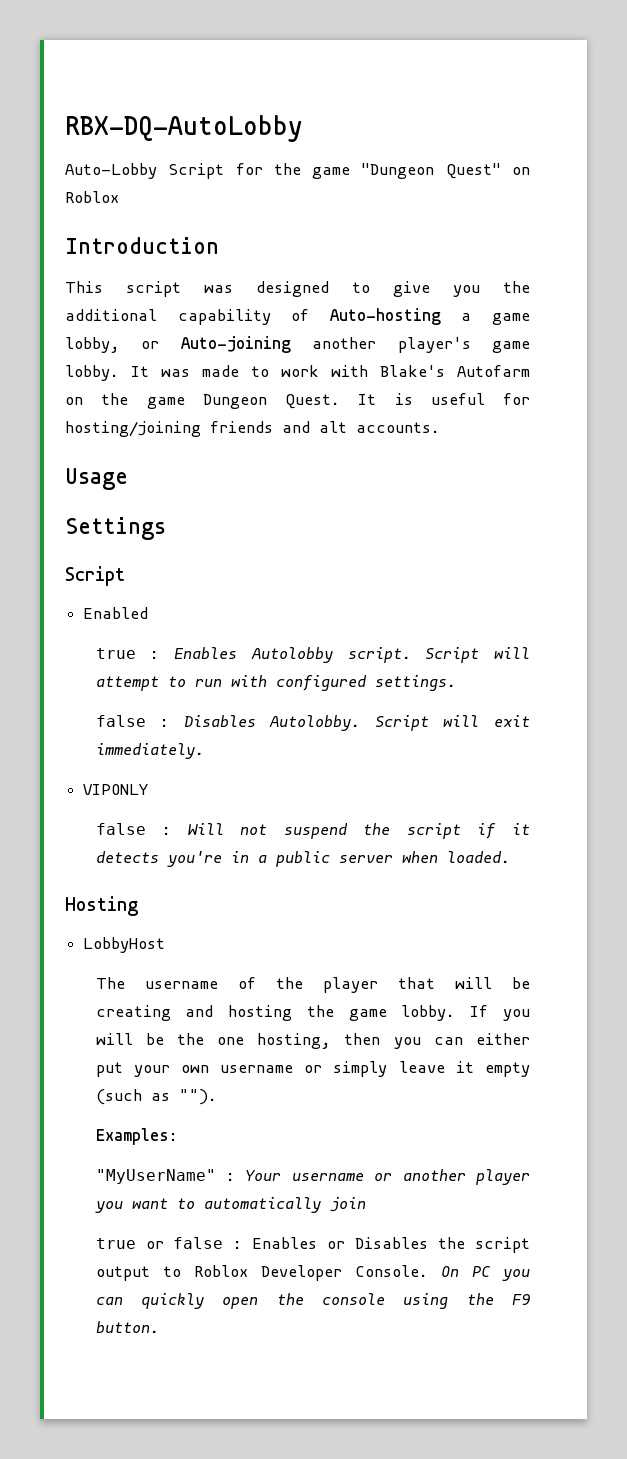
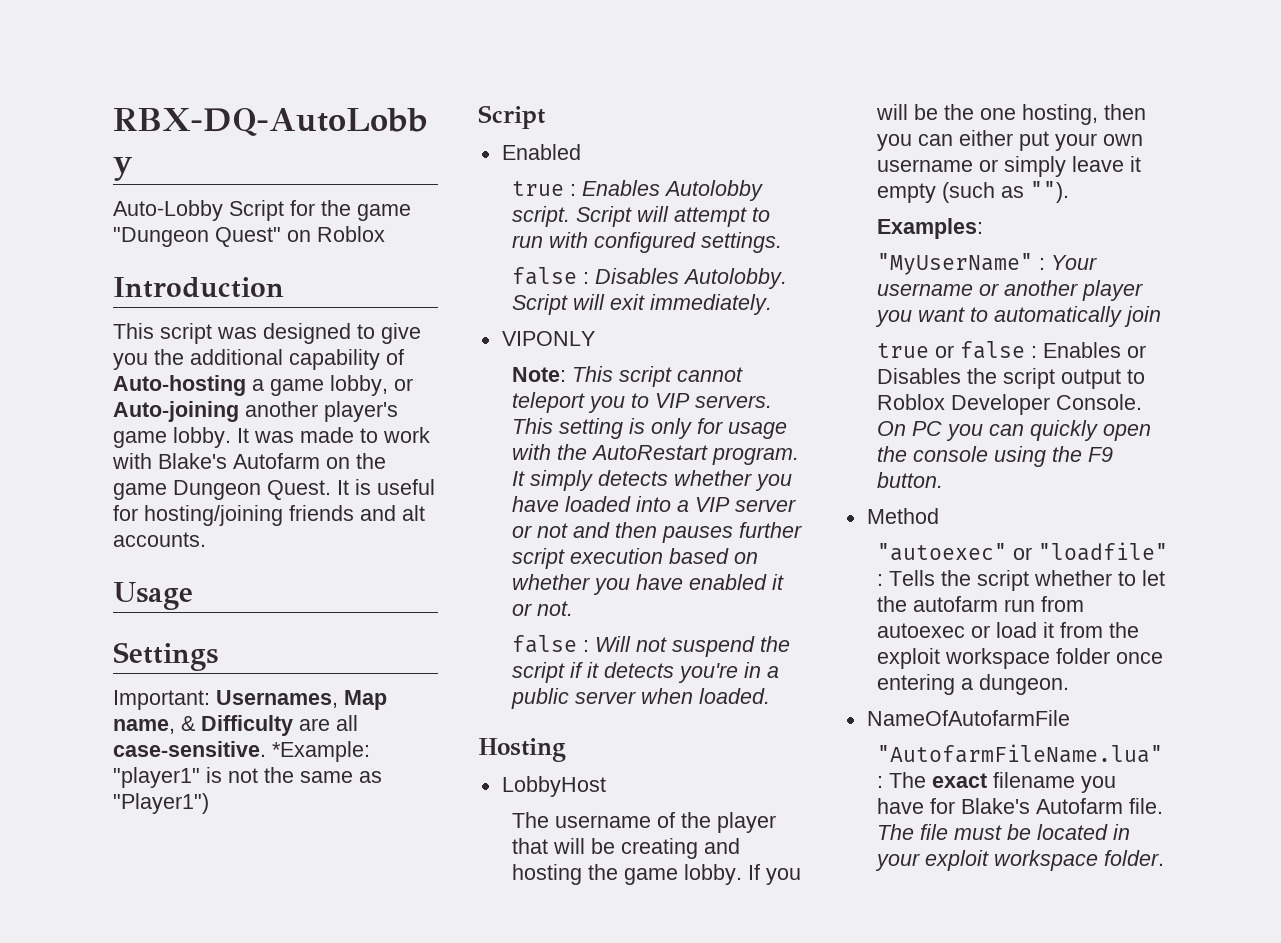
(166, 528) none -> [113,690,387,710] [113,715,358,736] [113,741,370,762] [113,767,382,788] [113,793,209,814] // Important: Usernames, Map name, & Difficulty are all case-sensitive. *Example: "player1" is not the same as "Player1")
(149, 789) none -> [511,366,743,387] [511,392,772,413] [511,418,787,439] [511,444,799,465] [511,470,792,491] [511,496,796,512] [511,522,802,543] [511,548,758,569] [511,574,784,595] [511,601,573,616] // Note: This script cannot teleport you to VIP servers. This setting is only for usage with the AutoRestart program. It simply detects whether you have loaded into a VIP server or not and then pauses further script execution based on whether you have enabled it or not.
(159, 1327) none -> [866,508,939,524] [876,542,1168,561] [876,570,1165,591] [876,596,1084,612] [876,622,1139,638] [876,648,1163,669] [876,674,1069,695] [866,710,1070,726] [876,744,1163,763] [876,772,1116,793] [876,798,1163,814] [876,824,1130,840] [874,850,1164,871] // Method // "autoexec" or "loadfile" : Tells the script whether to let the autofarm run from autoexec or load it from the exploit workspace folder once entering a dungeon. // NameOfAutofarmFile // "AutofarmFileName.lua" : The exact filename you have for Blake's Autofarm file. The file must be located in your exploit workspace folder.

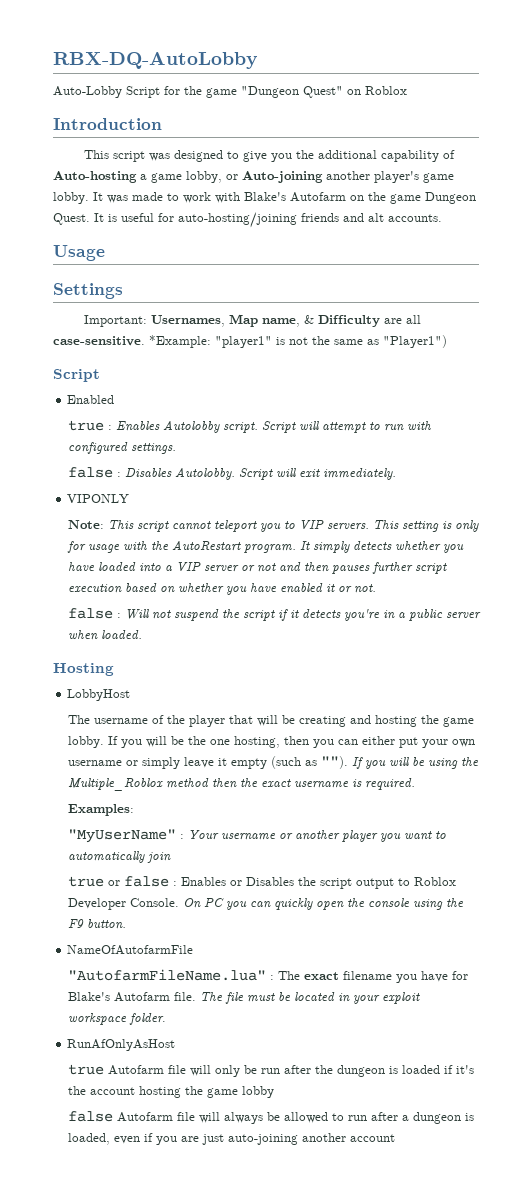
[144,505,283,526] hosting/joining -> [178,212,297,228] auto-hosting/joining
(1069, 192) none -> [351,757,479,769] [67,778,415,791] If you will be using the Multiple_Roblox method then the exact username is required.
[866,508,939,524] [876,542,1168,561] [876,570,1165,591] [876,596,1084,612] [876,622,1139,638] [876,648,1163,669] [876,674,1069,695] // Method // "autoexec" or "loadfile" : Tells the script whether to let the autofarm run from autoexec or load it from the exploit workspace folder once entering a dungeon. -> (126, 924) none
(1164, 858) none -> [67,1039,176,1051] [67,1064,474,1077] [67,1086,274,1098] [67,1111,474,1124] [67,1133,395,1145] // RunAfOnlyAsHost // true Autofarm file will only be run after the dungeon is loaded if it's the account hosting the game lobby // false Autofarm file will always be allowed to run after a dungeon is loaded, even if you are just auto-joining another account

